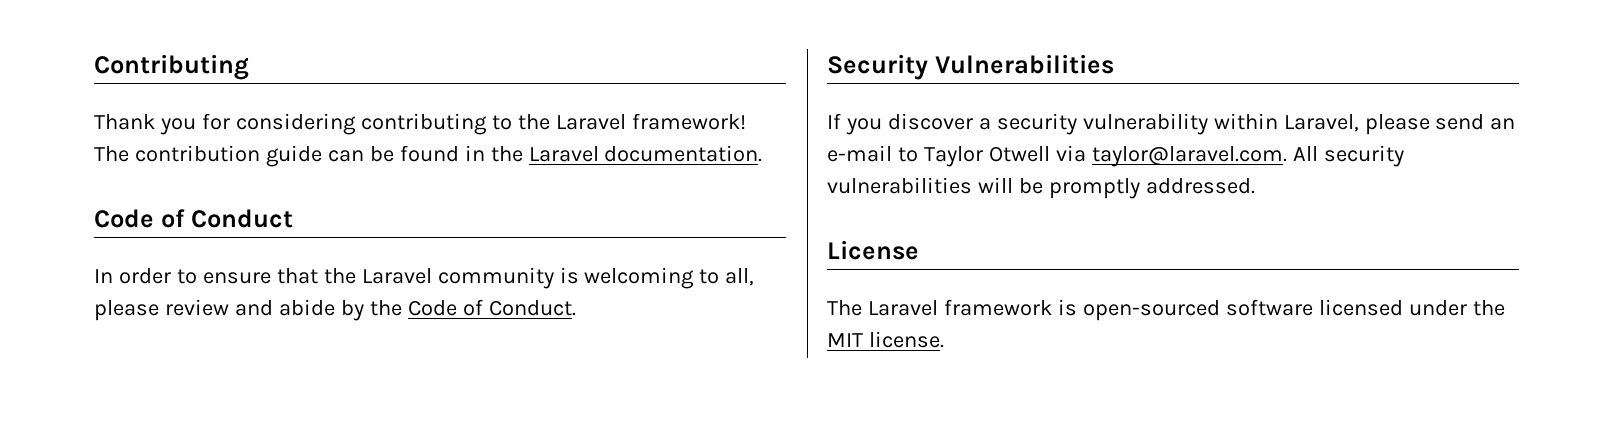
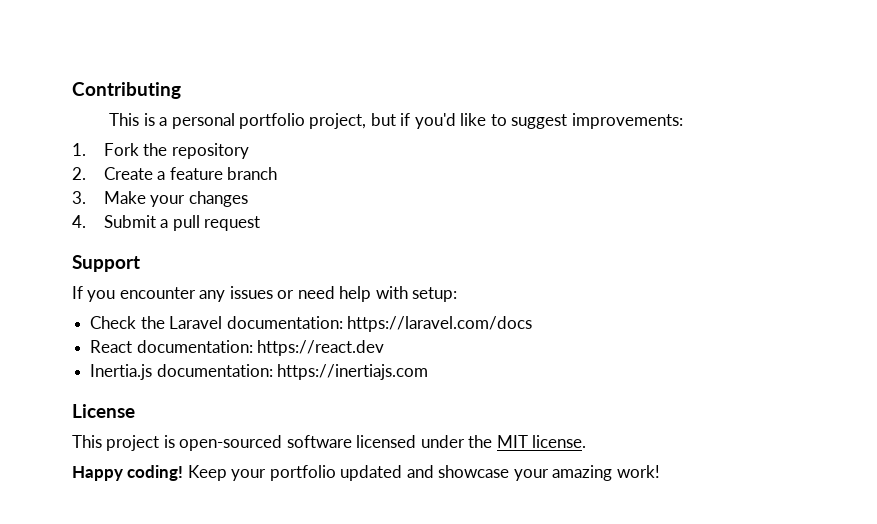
[94,113,746,135] [94,145,763,167] [94,209,293,228] [94,267,755,289] [94,299,576,321] [827,54,1114,80] [827,113,1516,135] [827,145,1404,167] [827,177,1255,199] [827,240,919,260] [827,299,1052,316] Thank you for considering contributing to the Laravel framework! The contribution guide can be found in the Laravel documentation. // Code of Conduct // In order to ensure that the Laravel community is welcoming to all, please review and abide by the Code of Conduct. // Security Vulnerabilities // If you discover a security vulnerability within Laravel, please send an e-mail to Taylor Otwell via taylor@laravel.com. All security vulnerabilities will be promptly addressed. // License // The Laravel framework -> [109,113,683,129] [72,143,249,159] [72,167,278,180] [72,191,248,207] [72,215,261,231] [72,255,140,272] [72,286,458,302] [90,316,532,332] [90,340,385,356] [90,364,429,380] [72,404,135,418] [72,435,160,451] This is a personal portfolio project, but if you'd like to suggest improvements: // 1. Fork the repository // 2. Create a feature branch // 3. Make your changes // 4. Submit a pull request // Support // If you encounter any issues or need help with setup: // Check the Laravel documentation: https://laravel.com/docs // React documentation: https://react.dev // Inertia.js documentation: https://inertiajs.com // License // This project
(944, 339) none -> [72,465,660,481] // Happy coding! Keep your portfolio updated and showcase your amazing work!

